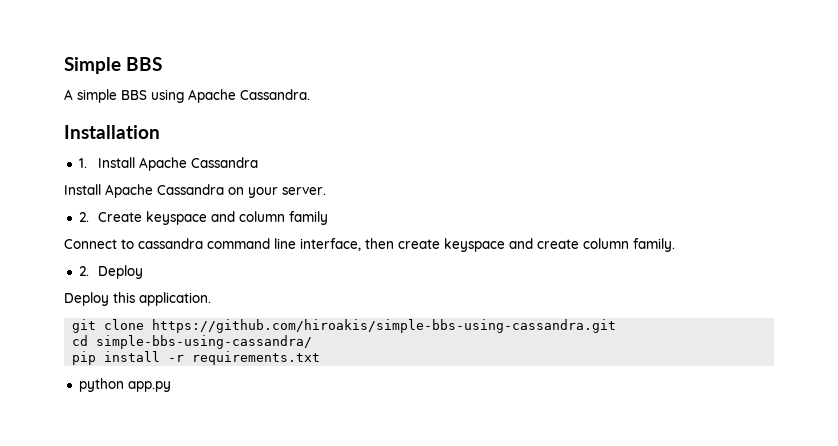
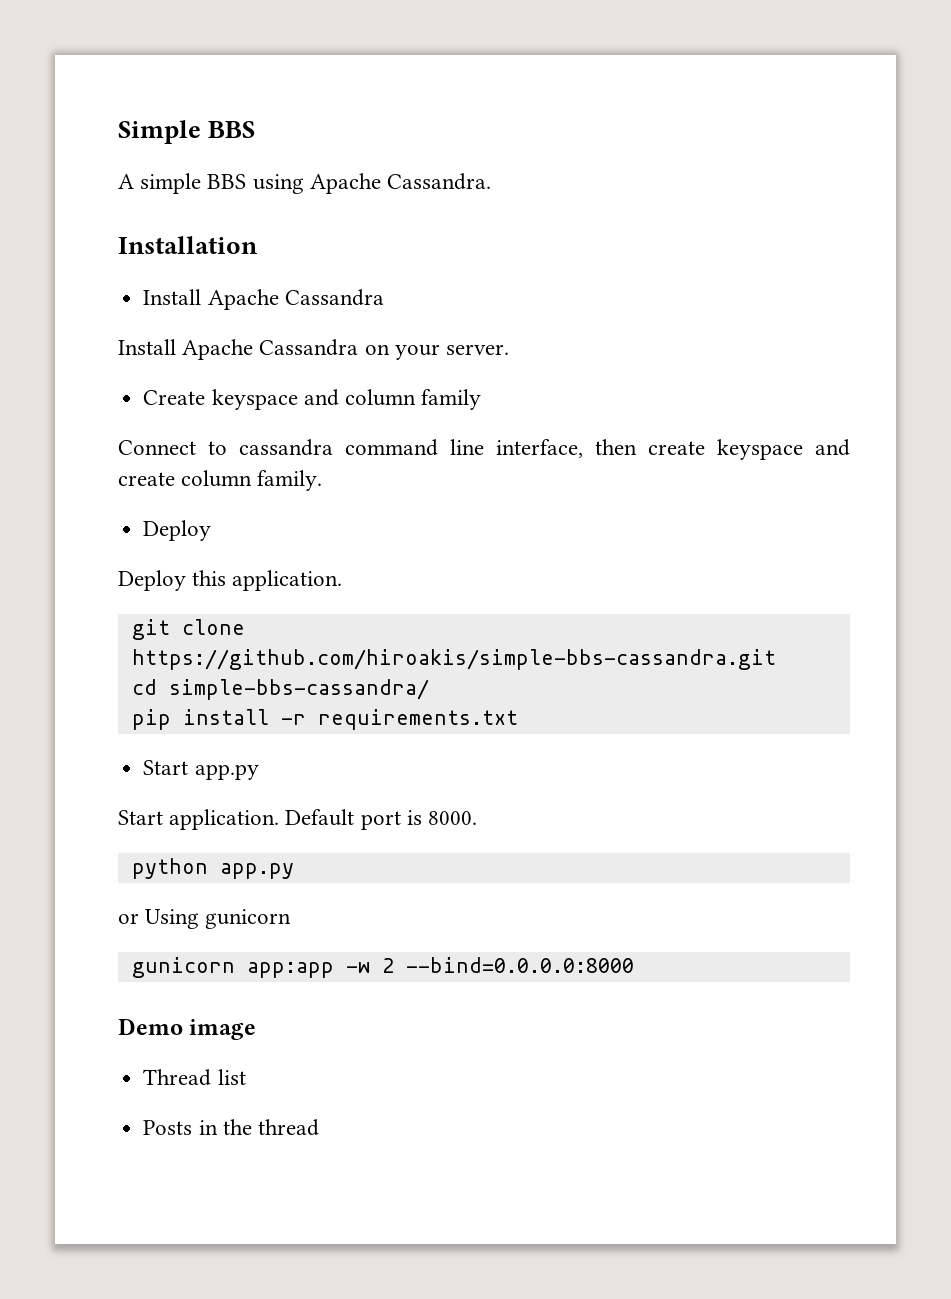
[78,158,87,168] 1. -> (258, 245) none
[78,212,89,222] 2. -> (510, 349) none
[78,266,89,276] 2. -> (323, 480) none
[152,319,617,333] https://github.com/hiroakis/simple-bbs-using-cassandra.git -> [131,649,776,670] https://github.com/hiroakis/simple-bbs-cassandra.git
[96,335,313,349] simple-bbs-using-cassandra/ -> [168,679,429,700] simple-bbs-cassandra/
[78,378,171,392] python app.py -> [143,760,259,780] [118,809,478,830] [131,858,294,879] [118,909,292,929] [131,957,634,978] [118,1018,257,1040] [143,1069,246,1086] [143,1119,319,1136] Start app.py // Start application. Default port is 8000. // python app.py // or Using gunicorn // gunicorn app:app -w 2 --bind=0.0.0.0:8000 // Demo image // Thread list // Posts in the thread

